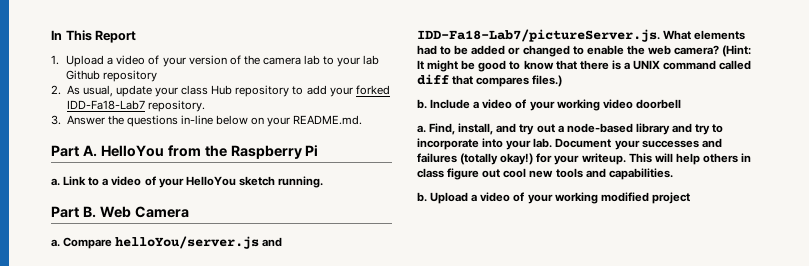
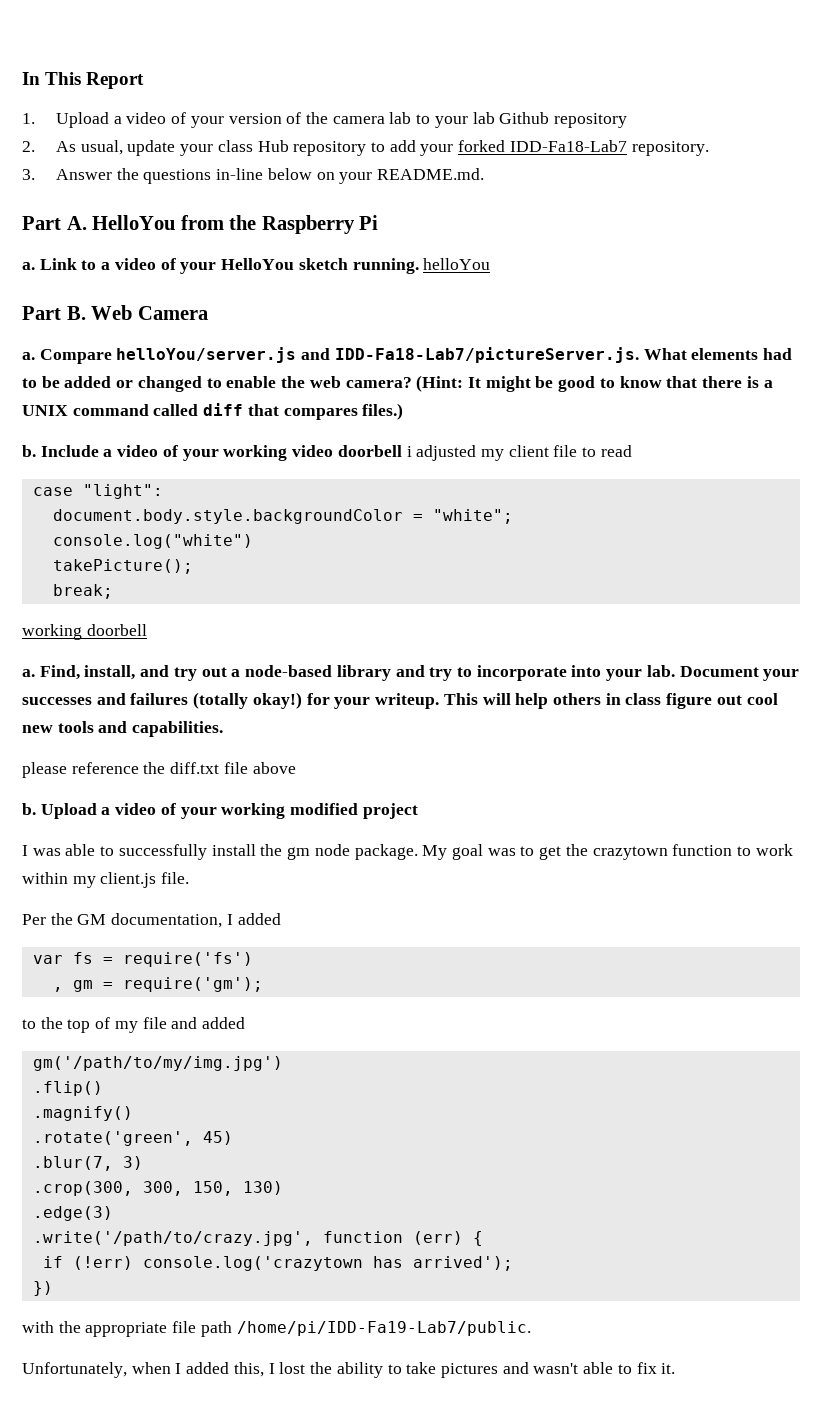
(323, 182) none -> [423,258,491,270] helloYou
(681, 104) none -> [406,445,632,461] [32,484,163,499] [52,509,513,524] [52,534,253,549] [52,559,193,574] [52,584,113,599] [22,624,147,640] i adjusted my client file to read // case "light": // document.body.style.backgroundColor = "white"; // console.log("white") // takePicture(); // break; // working doorbell
(673, 174) none -> [22,762,296,778] // please reference the diff.txt file above
(690, 198) none -> [22,844,793,860] [22,872,190,888] [22,913,281,928] [32,952,253,967] [52,977,263,992] [22,1017,246,1033] [32,1056,283,1071] [32,1081,103,1096] [32,1106,133,1121] [32,1131,233,1146] [32,1156,143,1171] [32,1181,283,1196] [32,1206,113,1221] [32,1231,483,1246] [42,1256,513,1271] [32,1281,53,1296] [22,1321,531,1337] [22,1362,676,1378] // I was able to successfully install the gm node package. My goal was to get the crazytown function to work within my client.js file. // Per the GM documentation, I added // var fs = require('fs') // , gm = require('gm'); // to the top of my file and added // gm('/path/to/my/img.jpg') // .flip() // .magnify() // .rotate('green', 45) // .blur(7, 3) // .crop(300, 300, 150, 130) // .edge(3) // .write('/path/to/crazy.jpg', function (err) { // if (!err) console.log('crazytown has arrived'); // }) // with the appropriate file path /home/pi/IDD-Fa19-Lab7/public. // Unfortunately, when I added this, I lost the ability to take pictures and wasn't able to fix it.

